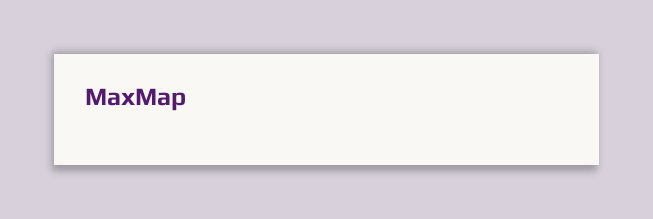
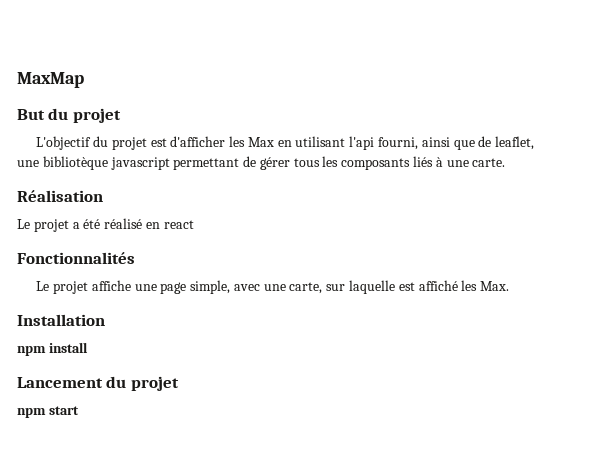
(186, 99) none -> [17,108,121,123] [36,136,535,150] [17,156,506,170] [17,190,103,202] [17,218,194,232] [17,252,135,264] [36,280,510,294] [17,314,105,326] [17,342,88,356] [17,376,179,391] [17,406,79,418] // But du projet // L'objectif du projet est d'afficher les Max en utilisant l'api fourni, ainsi que de leaflet, une bibliotèque javascript permettant de gérer tous les composants liés à une carte. // Réalisation // Le projet a été réalisé en react // Fonctionnalités // Le projet affiche une page simple, avec une carte, sur laquelle est affiché les Max. // Installation // npm install // Lancement du projet // npm start

